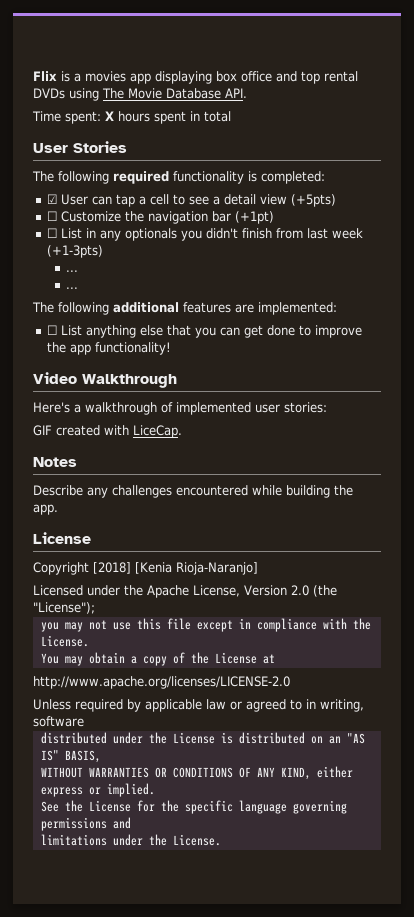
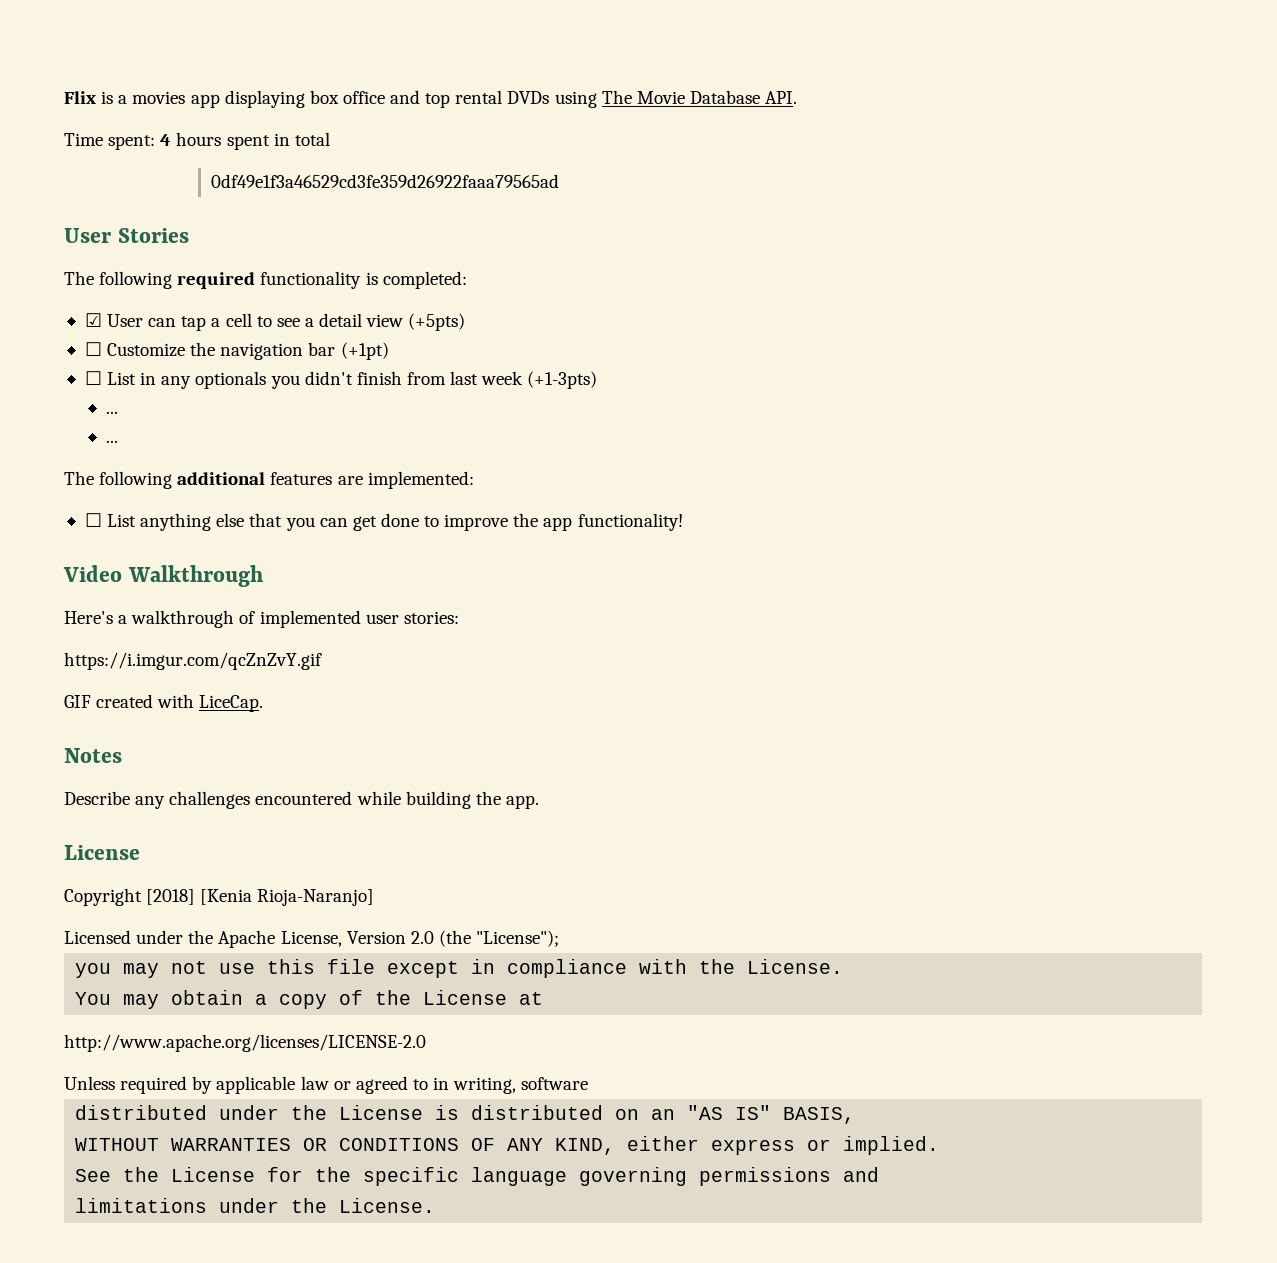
[105,111,114,121] X -> [160,134,172,146] 4
(231, 116) none -> [211,174,560,188] // 0df49e1f3a46529cd3fe359d26922faaa79565ad
(327, 407) none -> [64,652,322,670] // https://i.imgur.com/qcZnZvY.gif

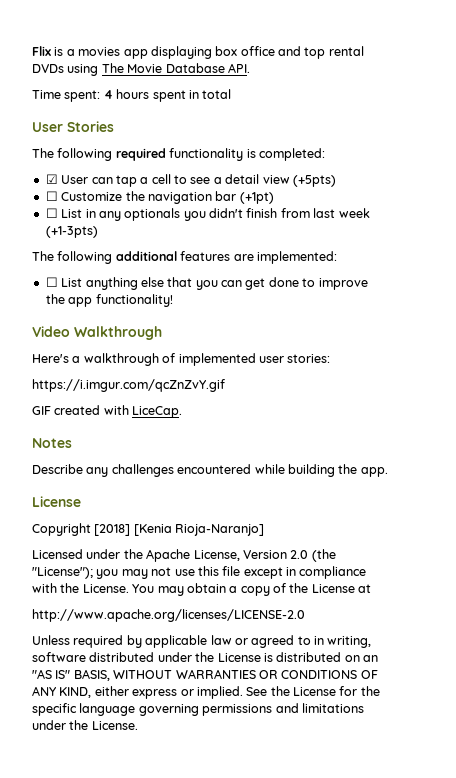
[211,174,560,188] // 0df49e1f3a46529cd3fe359d26922faaa79565ad -> (232, 94) none
[105,411,118,414] [105,440,118,443] // ... // ... -> (98, 232) none
(560, 938) // -> (93, 573) none
(844, 966) // -> (129, 588) none
(589, 1083) // -> (86, 657) none
(856, 1115) // -> (110, 675) none
(940, 1145) // -> (243, 692) none
(880, 1174) // -> (299, 708) none

